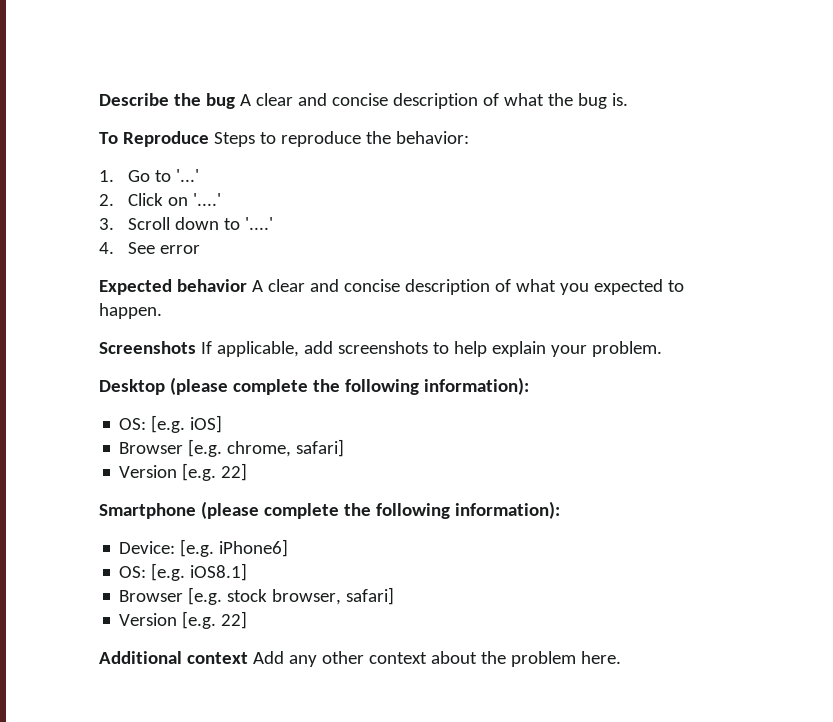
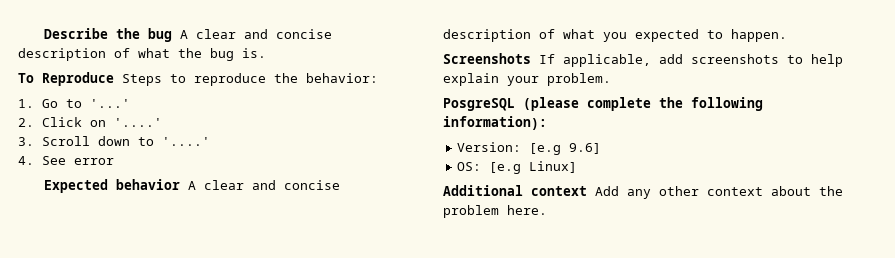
[99,377,529,395] [119,415,223,433] [119,439,345,457] [119,463,248,481] [99,501,560,519] [119,539,289,557] [119,563,248,581] [119,587,395,605] [119,611,248,629] Desktop (please complete the following information): // OS: [e.g. iOS] // Browser [e.g. chrome, safari] // Version [e.g. 22] // Smartphone (please complete the following information): // Device: [e.g. iPhone6] // OS: [e.g. iOS8.1] // Browser [e.g. stock browser, safari] // Version [e.g. 22] -> [443,97,763,111] [443,116,547,130] [457,142,602,155] [457,161,578,174] PosgreSQL (please complete the following information): // Version: [e.g 9.6] // OS: [e.g Linux]

